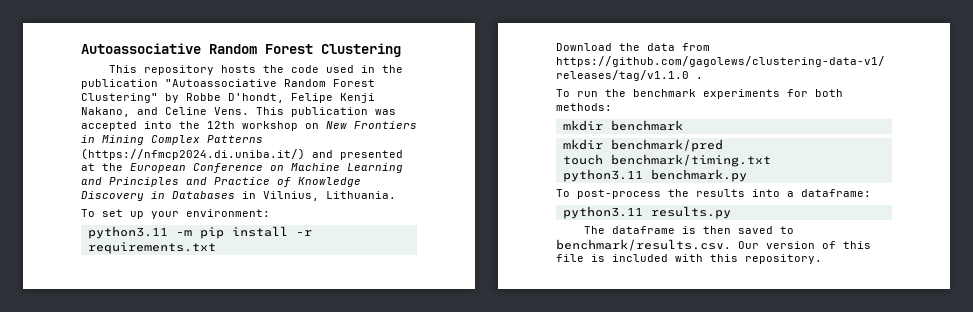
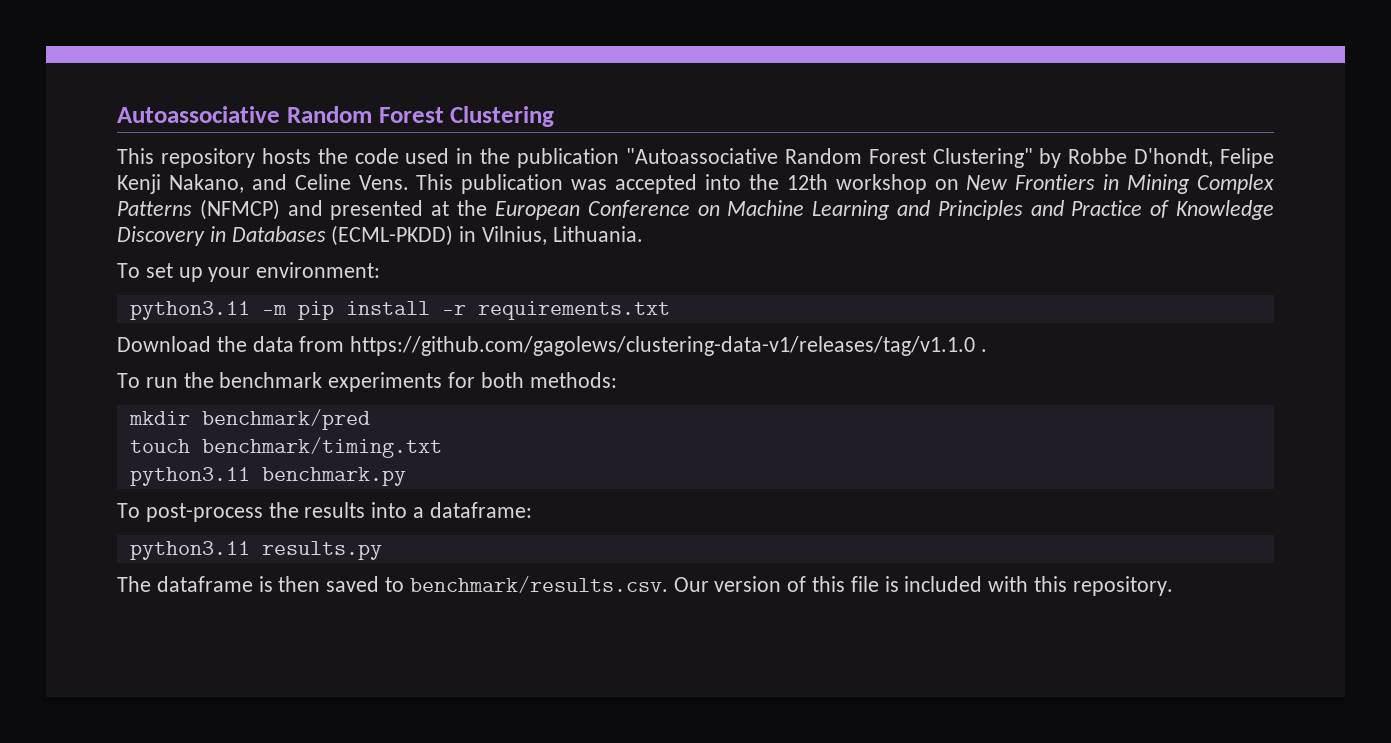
[81,148,305,160] (https://nfmcp2024.di.uniba.it/) -> [199,199,280,220] (NFMCP)
(235, 195) none -> [331,225,454,246] (ECML-PKDD)
[562,120,683,131] // mkdir benchmark -> (617, 380) none

